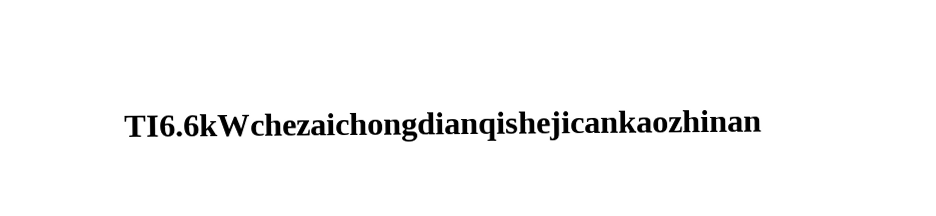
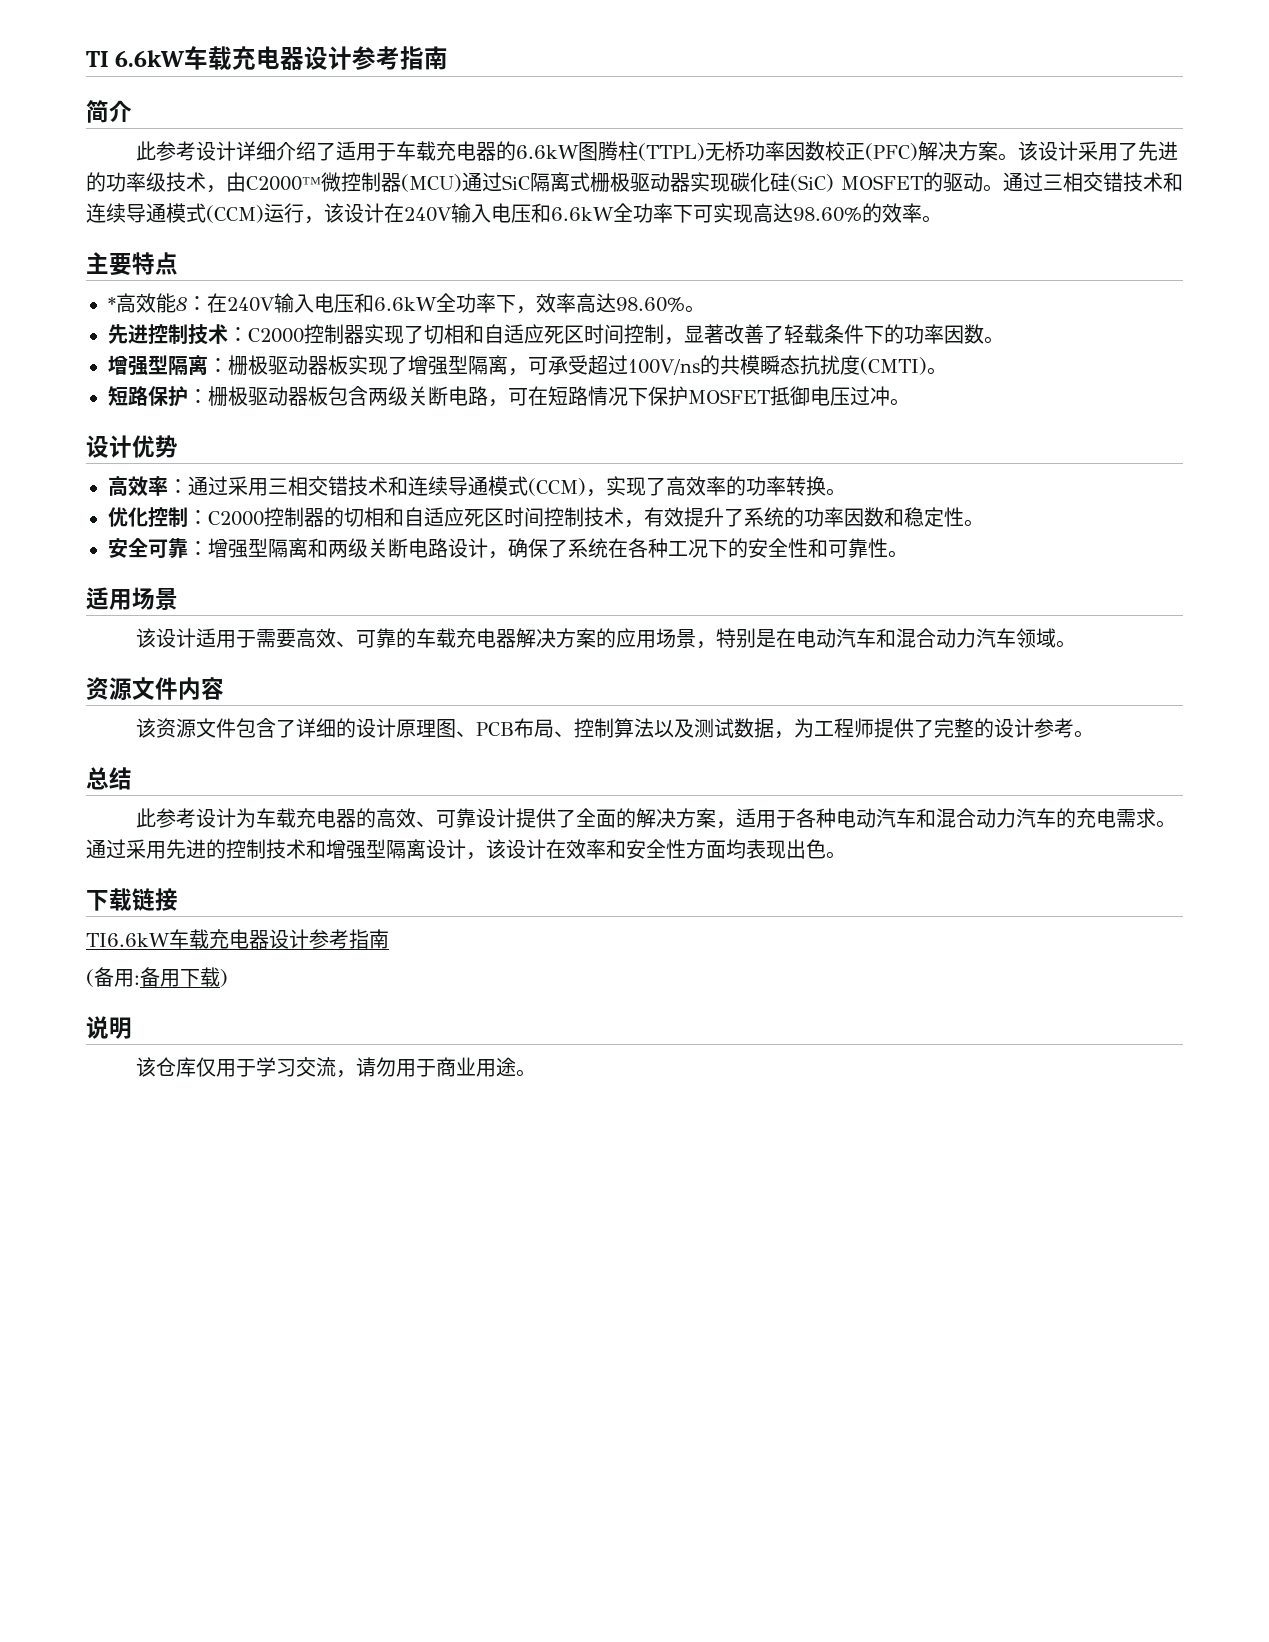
[124,109,762,144] TI6.6kWchezaichongdianqishejicankaozhinan -> [86,46,449,71] [86,100,132,123] [136,141,1179,161] [86,172,1183,193] [86,203,942,224] [86,252,178,276] [108,293,705,314] [108,324,1004,345] [108,355,947,376] [108,386,910,407] [86,435,178,458] [108,476,846,497] [108,507,984,528] [108,538,908,559] [86,587,178,610] [136,628,1077,649] [86,677,224,701] [136,718,1095,739] [86,767,132,790] [136,808,1177,829] [86,839,846,860] [86,888,178,911] [86,929,389,949] [86,967,228,987] [86,1016,132,1039] [136,1057,537,1078] TI 6.6kW车载充电器设计参考指南 // 简介 // 此参考设计详细介绍了适用于车载充电器的6.6kW图腾柱(TTPL)无桥功率因数校正(PFC)解决方案。该设计采用了先进的功率级技术，由C2000™微控制器(MCU)通过SiC隔离式栅极驱动器实现碳化硅(SiC) MOSFET的驱动。通过三相交错技术和连续导通模式(CCM)运行，该设计在240V输入电压和6.6kW全功率下可实现高达98.60%的效率。 // 主要特点 // *高效能8：在240V输入电压和6.6kW全功率下，效率高达98.60%。 // 先进控制技术：C2000控制器实现了切相和自适应死区时间控制，显著改善了轻载条件下的功率因数。 // 增强型隔离：栅极驱动器板实现了增强型隔离，可承受超过100V/ns的共模瞬态抗扰度(CMTI)。 // 短路保护：栅极驱动器板包含两级关断电路，可在短路情况下保护MOSFET抵御电压过冲。 // 设计优势 // 高效率：通过采用三相交错技术和连续导通模式(CCM)，实现了高效率的功率转换。 // 优化控制：C2000控制器的切相和自适应死区时间控制技术，有效提升了系统的功率因数和稳定性。 // 安全可靠：增强型隔离和两级关断电路设计，确保了系统在各种工况下的安全性和可靠性。 // 适用场景 // 该设计适用于需要高效、可靠的车载充电器解决方案的应用场景，特别是在电动汽车和混合动力汽车领域。 // 资源文件内容 // 该资源文件包含了详细的设计原理图、PCB布局、控制算法以及测试数据，为工程师提供了完整的设计参考。 // 总结 // 此参考设计为车载充电器的高效、可靠设计提供了全面的解决方案，适用于各种电动汽车和混合动力汽车的充电需求。通过采用先进的控制技术和增强型隔离设计，该设计在效率和安全性方面均表现出色。 // 下载链接 // TI6.6kW车载充电器设计参考指南 // (备用:备用下载) // 说明 // 该仓库仅用于学习交流，请勿用于商业用途。

